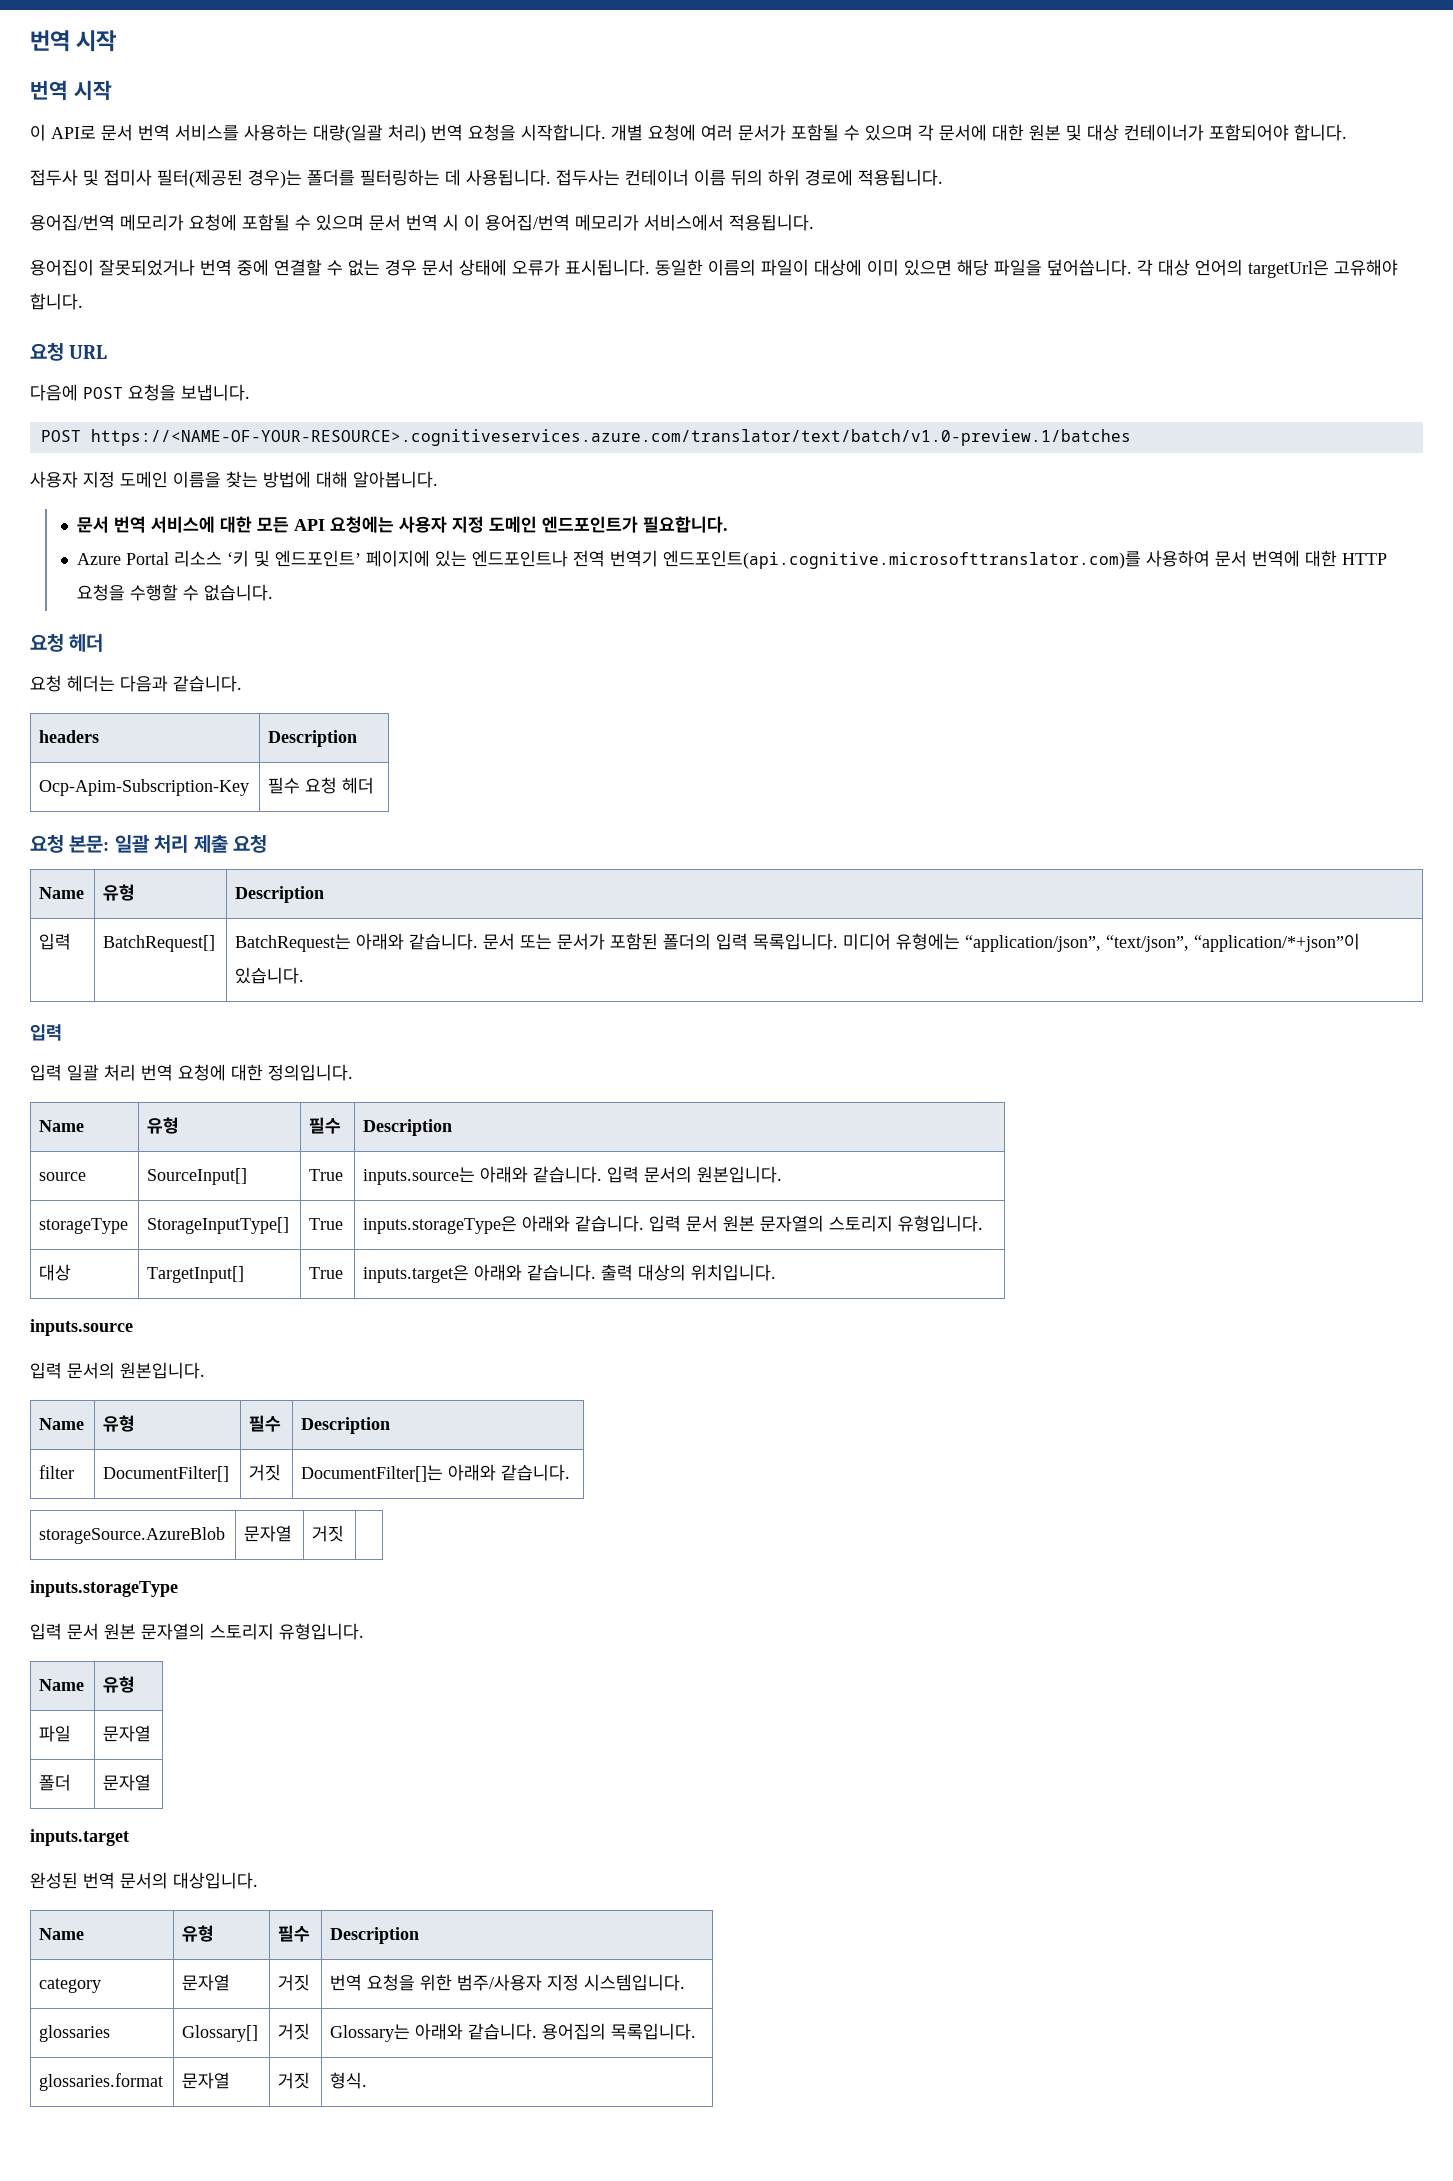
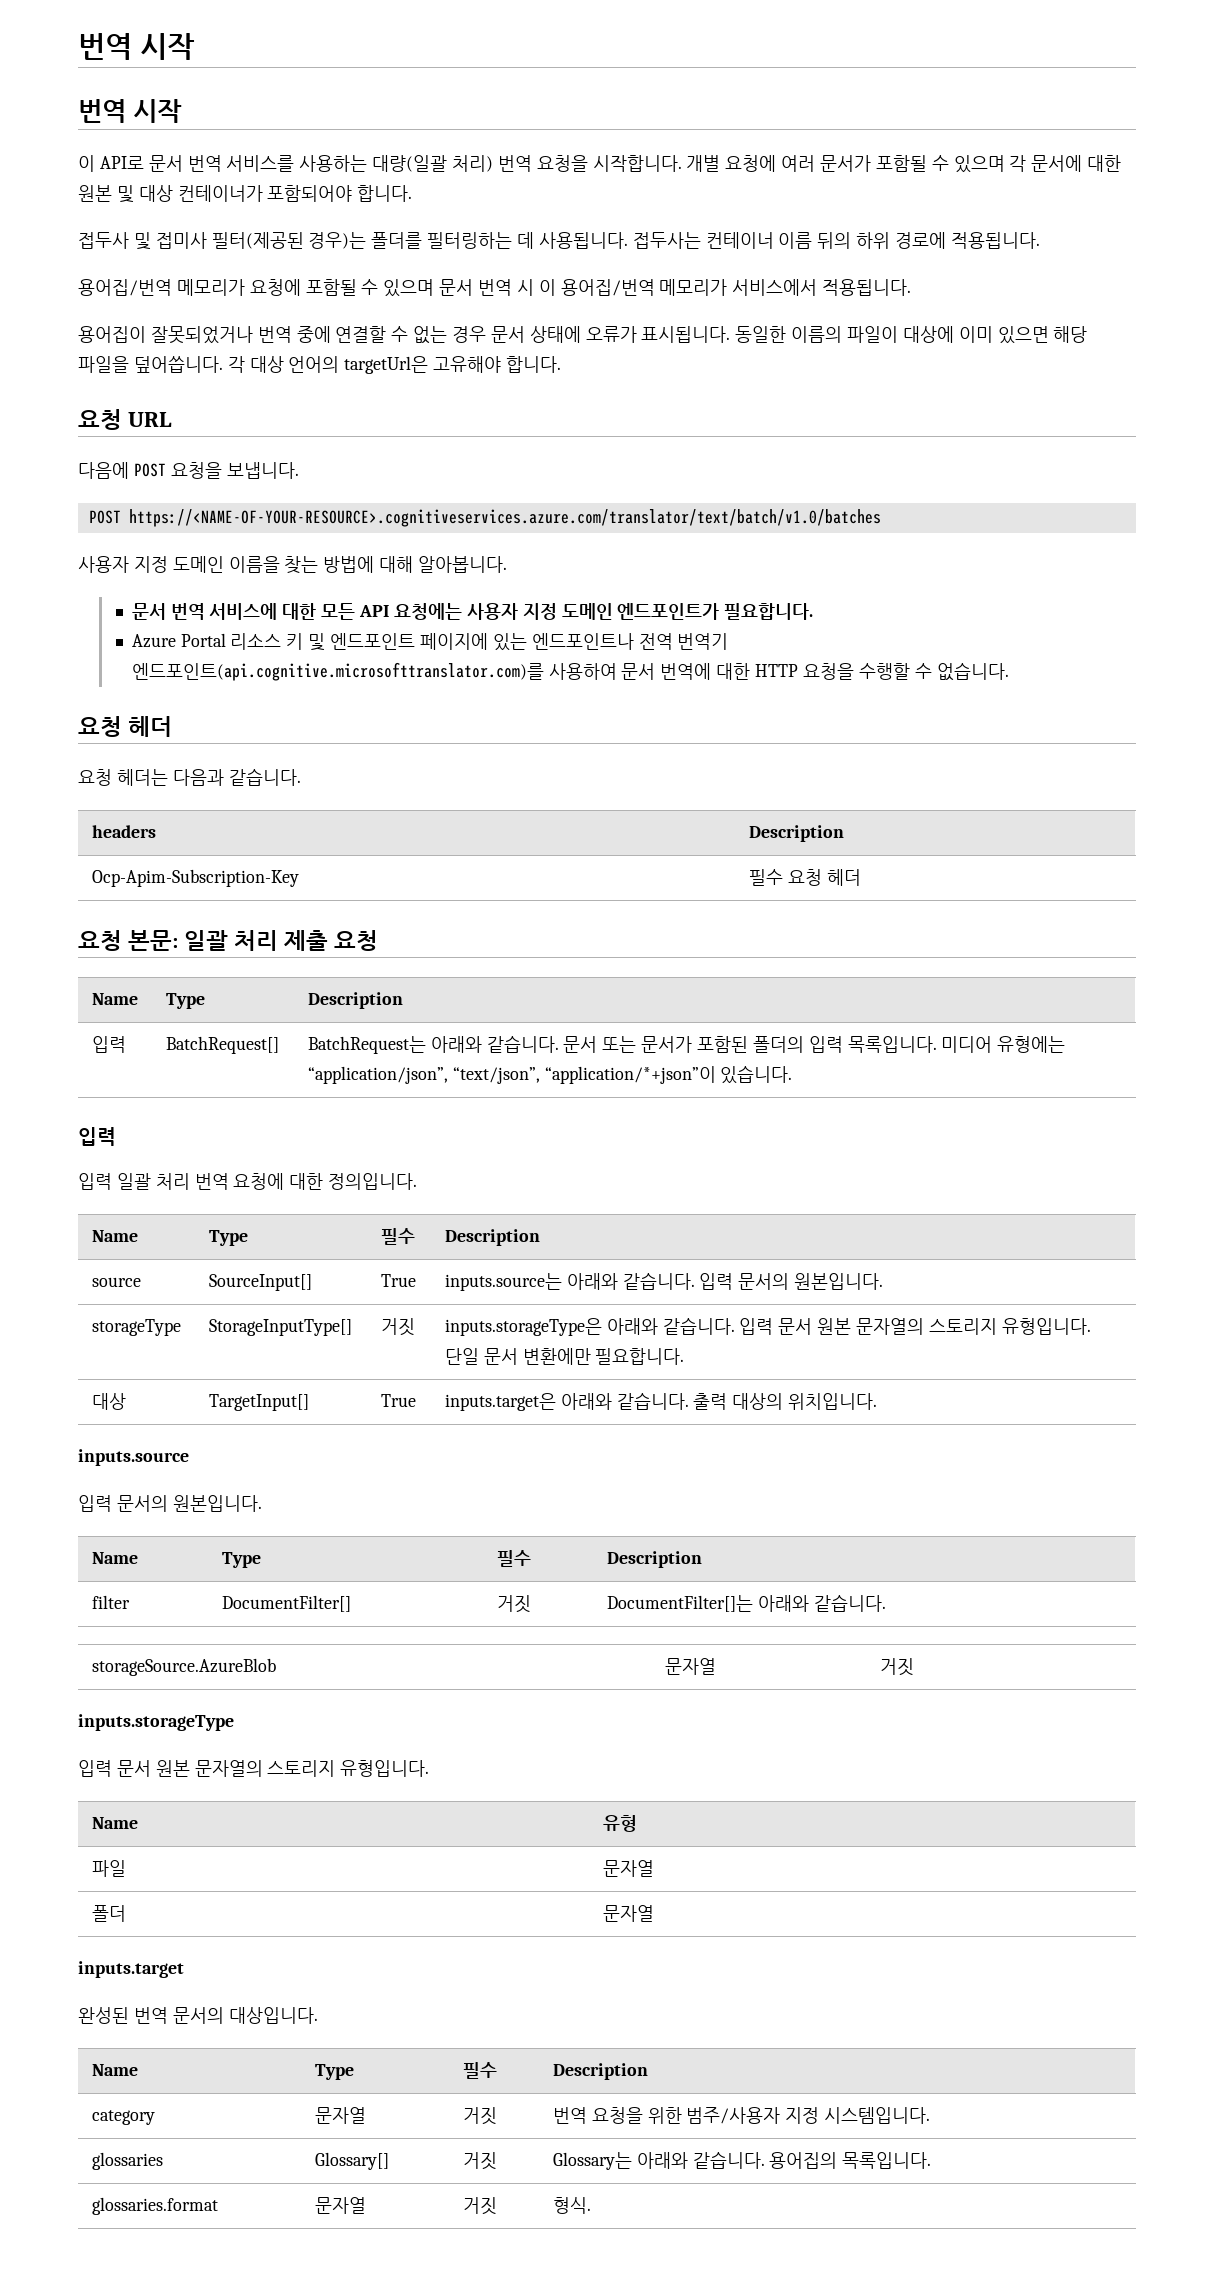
[90,429,1131,446] https://<NAME-OF-YOUR-RESOURCE>.cognitiveservices.azure.com/translator/text/batch/v1.0-preview.1/batches -> [128,509,881,527] https://<NAME-OF-YOUR-RESOURCE>.cognitiveservices.azure.com/translator/text/batch/v1.0/batches
[226,550,361,567] ‘키 및 엔드포인트’ -> [286,633,416,651] 키 및 엔드포인트
[103,884,136,901] 유형 -> [165,993,205,1009] Type
[147,1117,180,1134] 유형 -> [208,1230,248,1246] Type
[309,1218,344,1230] True -> [380,1318,415,1336] 거짓
(984, 1223) none -> [444,1348,685,1365] 단일 문서 변환에만 필요합니다.
[103,1415,136,1432] 유형 -> [221,1552,261,1568] Type
[182,1925,215,1942] 유형 -> [314,2064,354,2080] Type

